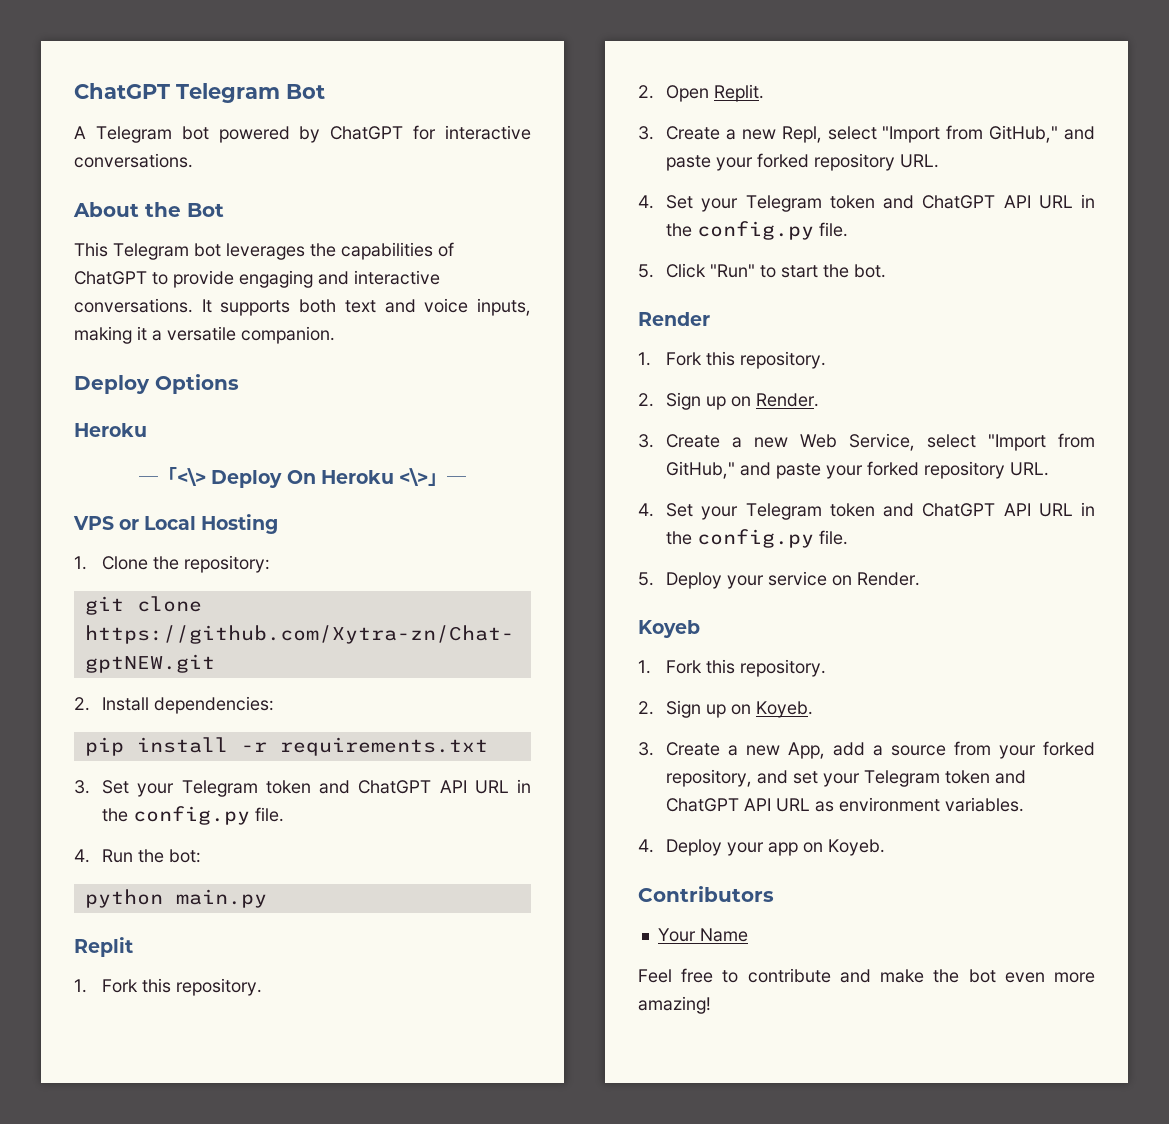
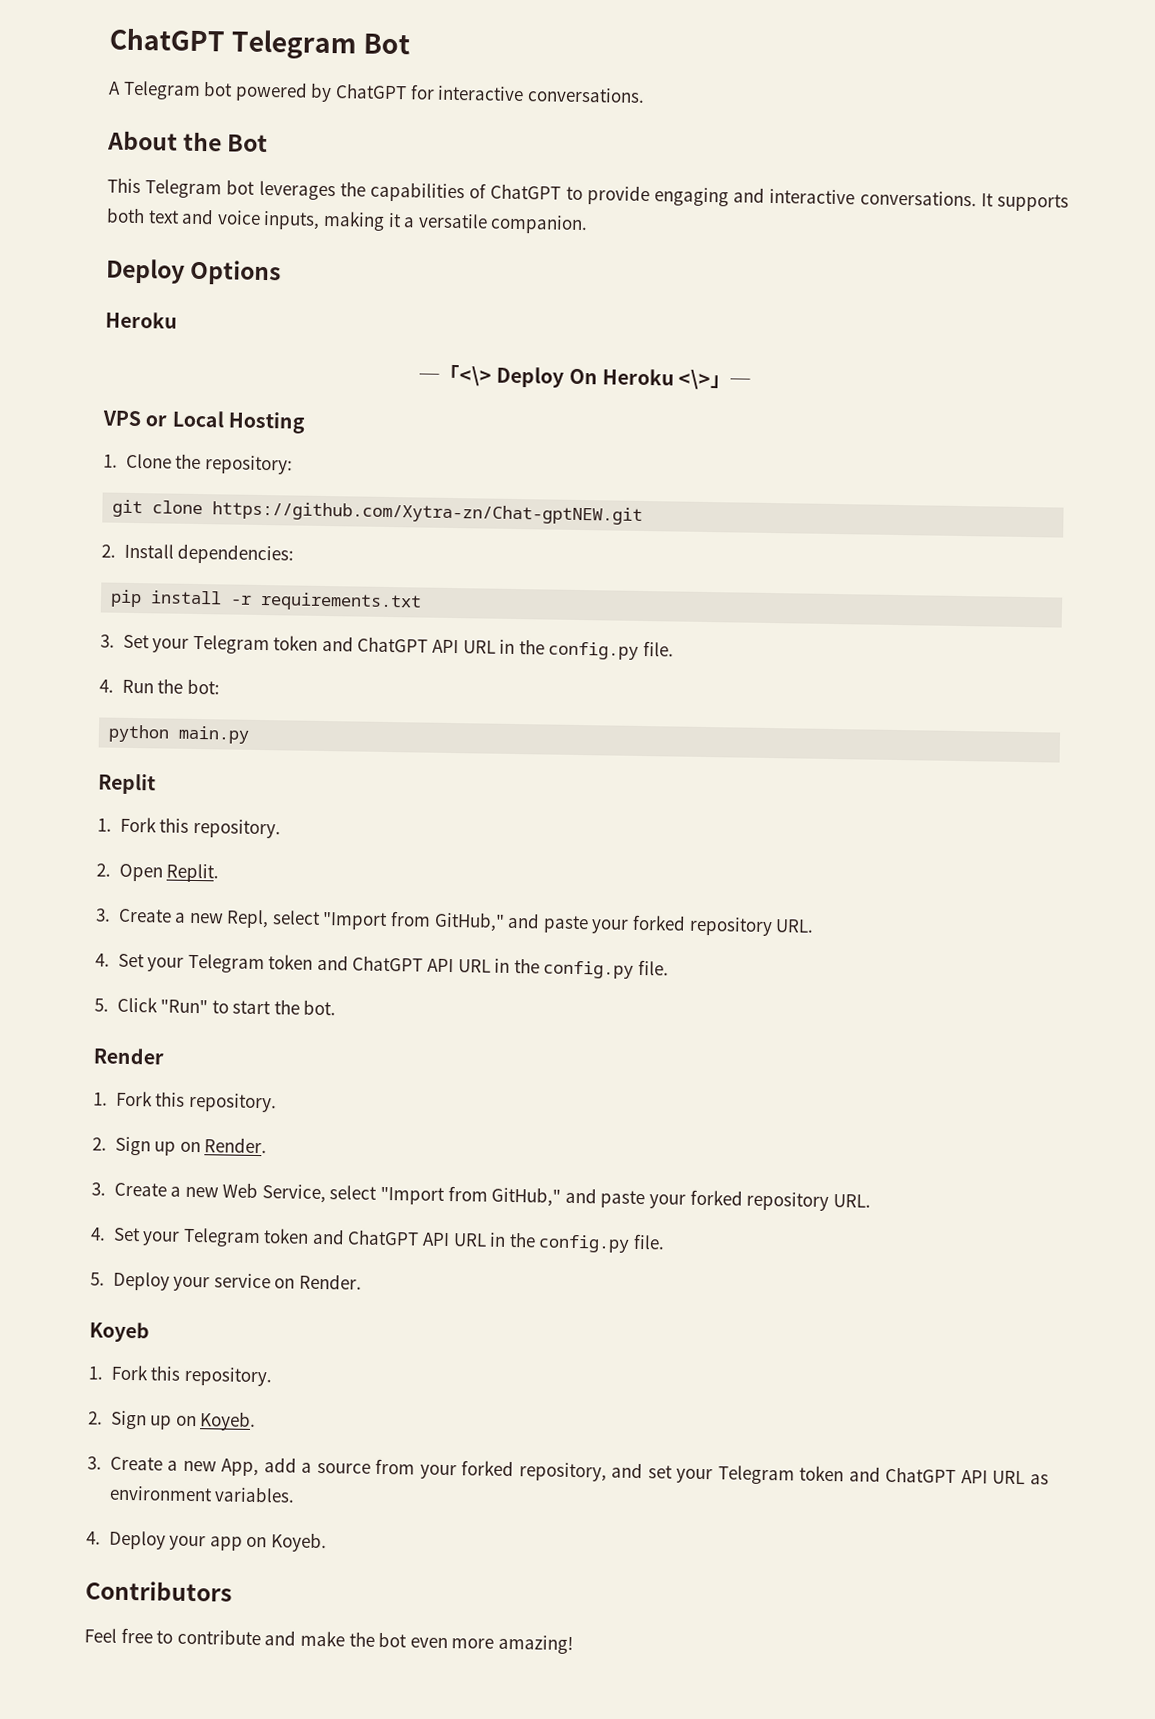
[657,928,748,942] // Your Name -> (232, 1591) none

